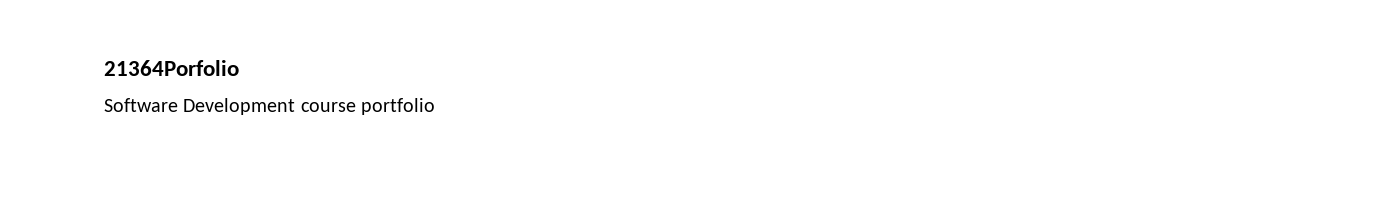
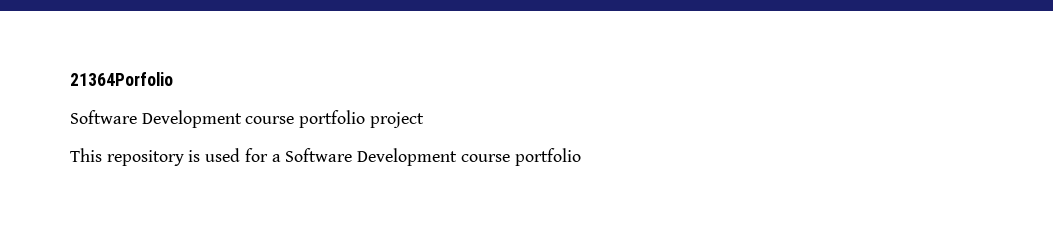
(436, 106) none -> [369,112,424,128] [70,148,581,166] project // This repository is used for a Software Development course portfolio

